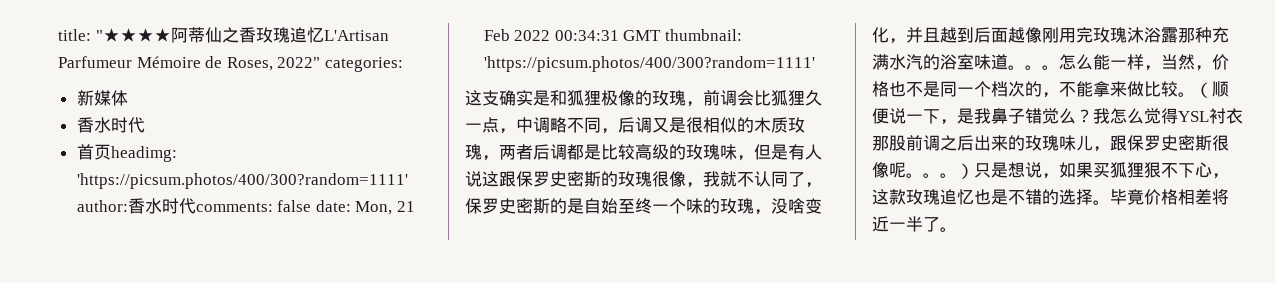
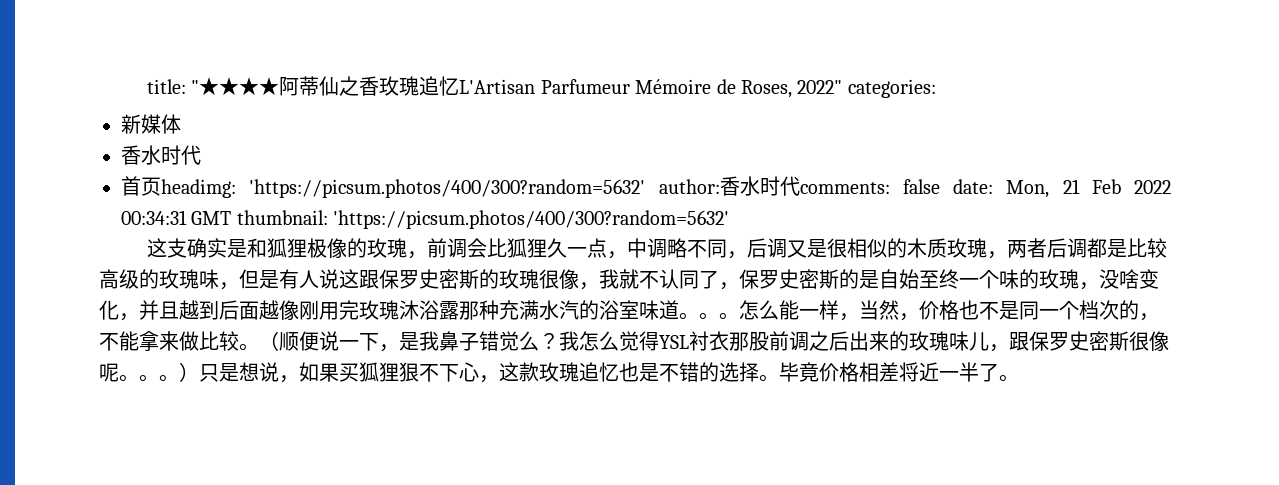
[76,173,408,189] 'https://picsum.photos/400/300?random=1111' -> [249,179,646,198] 'https://picsum.photos/400/300?random=5632'
[483,56,815,72] 'https://picsum.photos/400/300?random=1111' -> [333,210,730,229] 'https://picsum.photos/400/300?random=5632'

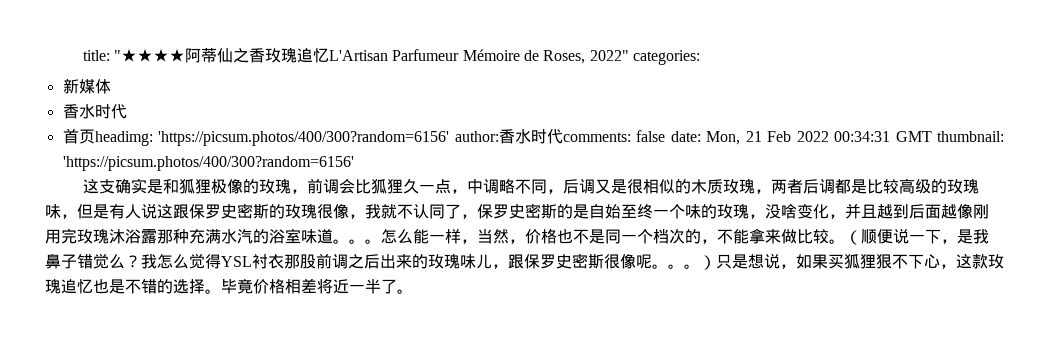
[249,179,646,198] 'https://picsum.photos/400/300?random=5632' -> [158,131,450,146] 'https://picsum.photos/400/300?random=6156'
[333,210,730,229] 'https://picsum.photos/400/300?random=5632' -> [62,156,354,171] 'https://picsum.photos/400/300?random=6156'

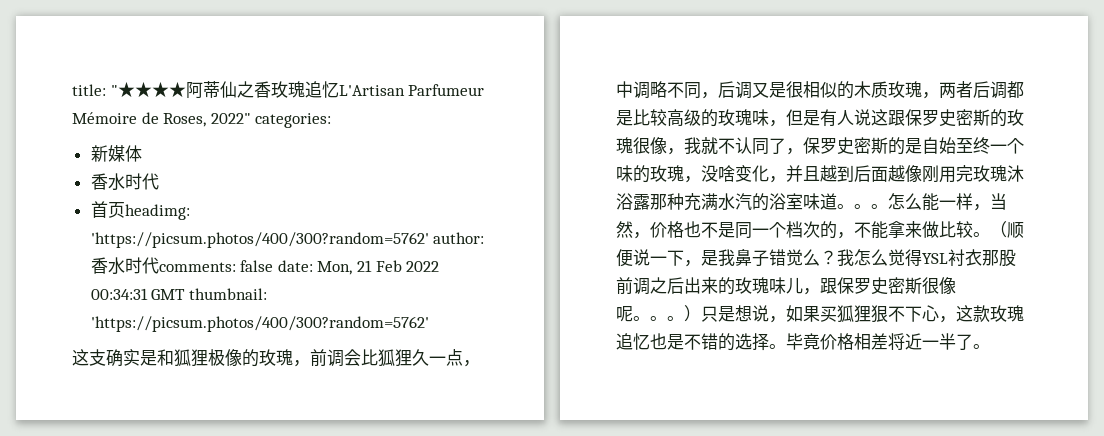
[158,131,450,146] 'https://picsum.photos/400/300?random=6156' -> [90,232,429,248] 'https://picsum.photos/400/300?random=5762'
[62,156,354,171] 'https://picsum.photos/400/300?random=6156' -> [90,316,429,332] 'https://picsum.photos/400/300?random=5762'

